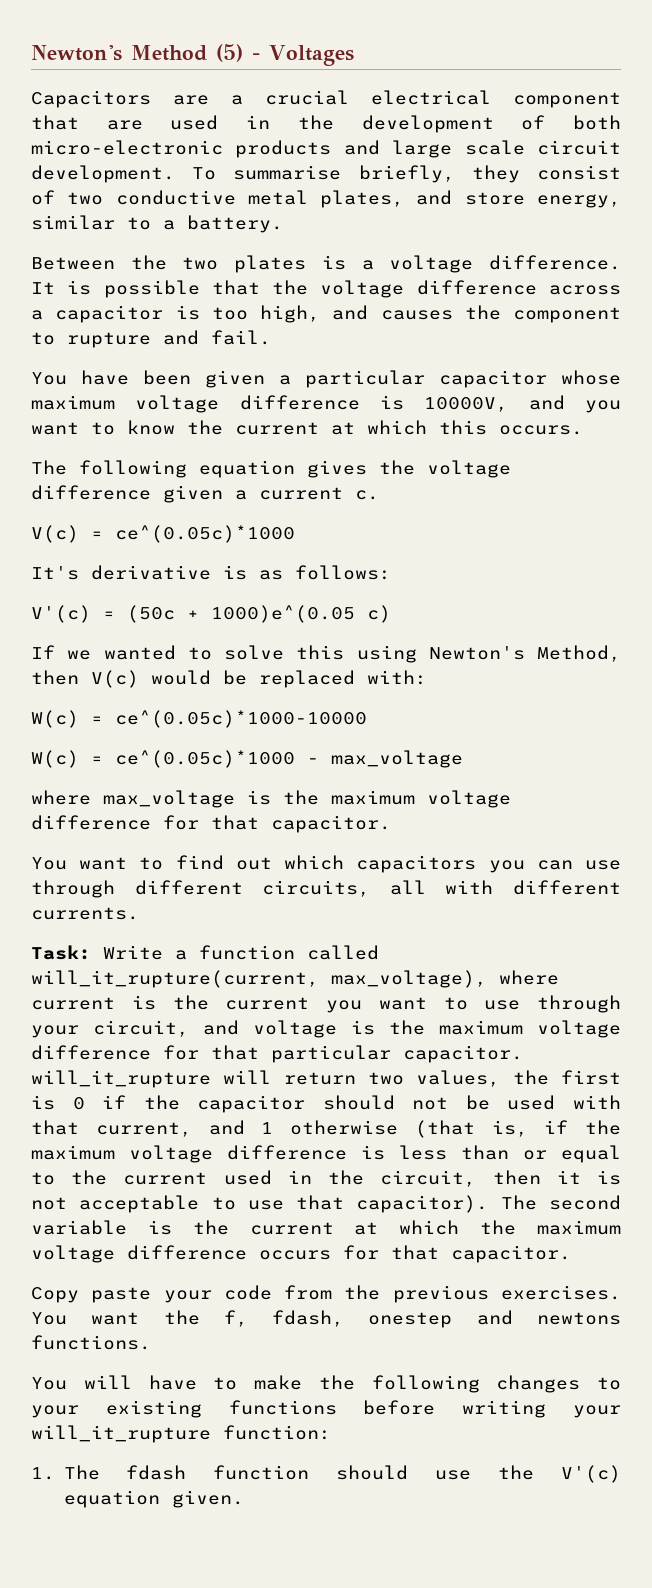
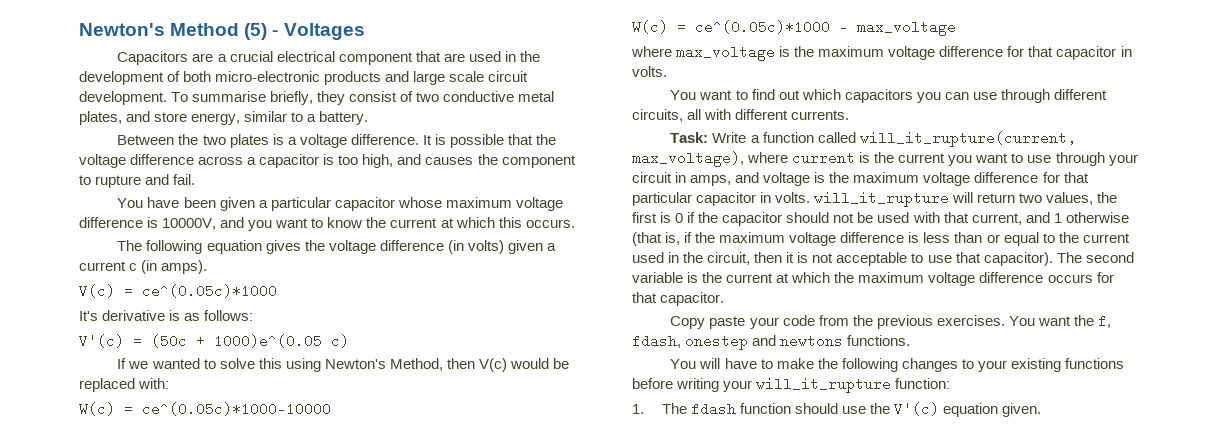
(151, 492) none -> [447,240,504,254] (in volts)
[355,490,379,500] c. -> [129,260,208,274] c (in amps).
[271,815,391,833] capacitor. -> [1056,46,1132,60] [632,66,667,77] capacitor in volts.
[93,1020,189,1037] circuit, -> [632,172,732,186] circuit in amps,
[403,1045,523,1063] capacitor. -> [696,192,811,206] capacitor in volts.

